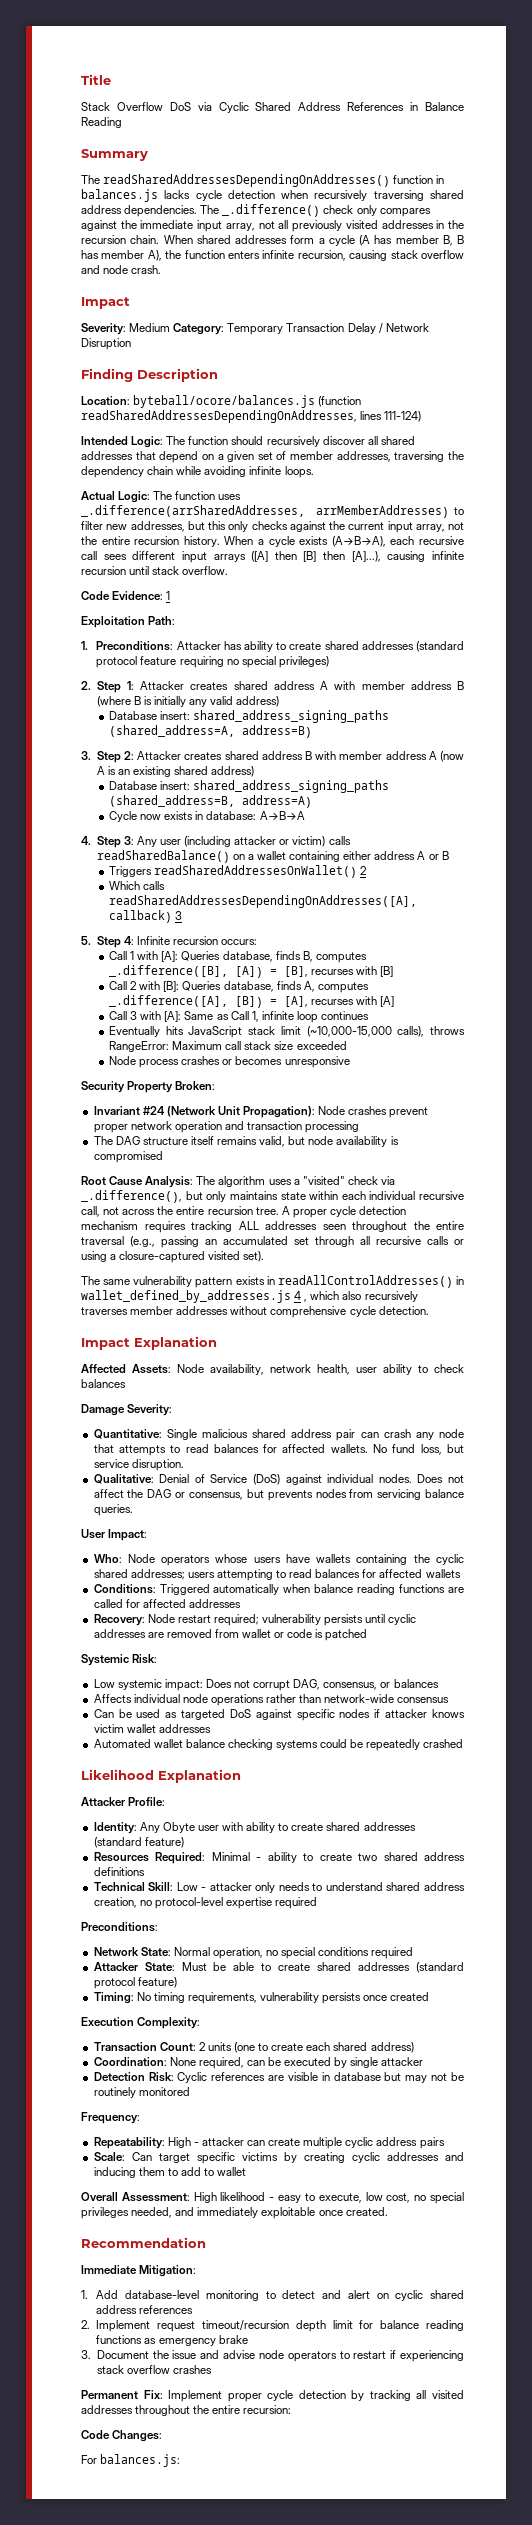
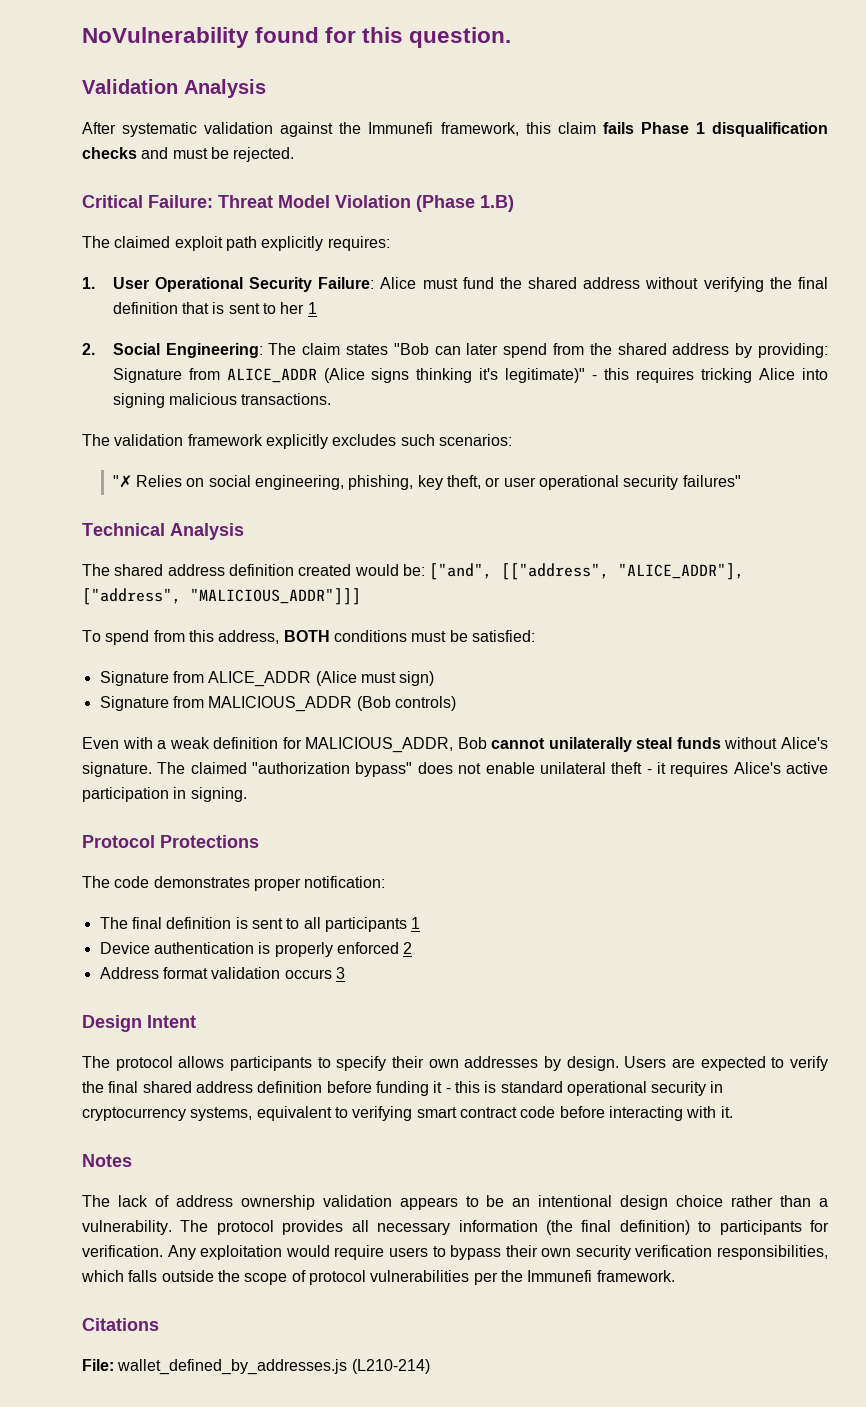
[81,74,111,85] [81,102,464,113] [81,117,122,128] [81,149,148,161] [81,174,445,187] [81,189,464,202] [81,204,431,217] [81,220,465,232] [81,235,464,246] [81,250,464,261] [81,265,162,274] [81,297,130,309] [81,323,429,335] [81,338,131,350] [81,368,218,382] [81,395,362,408] [81,410,422,423] [81,436,415,448] [81,451,464,463] [81,466,314,478] [81,491,242,503] [81,505,464,518] [81,521,464,533] [81,536,464,547] [81,551,464,563] [81,566,229,575] [81,591,171,600] [81,616,176,628] [81,641,464,652] [96,656,329,668] [81,681,465,693] [96,696,280,707] [108,710,390,723] [108,725,312,738] [81,751,464,763] [96,766,255,777] [108,780,390,793] [108,795,312,808] [108,811,305,822] [81,836,351,848] [96,850,449,863] [108,865,367,878] [108,881,166,890] [108,895,417,908] [108,910,183,923] [81,936,258,948] [108,951,367,963] [108,965,394,978] [108,981,369,993] [108,995,395,1008] [108,1011,370,1023] [108,1026,465,1038] [108,1041,347,1052] [108,1056,350,1068] [81,1081,216,1093] [93,1106,429,1118] [93,1121,360,1133] [93,1136,399,1147] [93,1151,163,1163] [81,1176,395,1188] [81,1190,464,1203] [81,1206,407,1218] [81,1221,464,1233] [81,1236,464,1248] [81,1251,265,1263] [81,1275,464,1288] [81,1290,418,1303] [81,1306,429,1318] [81,1336,217,1350] [81,1364,464,1375] [81,1379,126,1388] [81,1404,173,1416] [93,1429,464,1441] [93,1444,465,1456] [93,1459,184,1471] [93,1474,464,1485] [93,1489,464,1501] [93,1504,133,1516] [81,1529,148,1541] [93,1554,465,1566] [93,1569,461,1581] [93,1584,464,1595] [93,1599,241,1608] [93,1614,417,1626] [93,1629,368,1641] [81,1654,158,1666] [93,1679,439,1691] [93,1694,450,1706] [93,1709,466,1721] [93,1724,211,1733] [93,1739,464,1751] [81,1769,241,1783] [81,1797,166,1806] [93,1822,416,1834] [93,1837,184,1848] [93,1852,465,1864] [93,1867,145,1876] [93,1882,465,1893] [93,1897,318,1909] [81,1922,158,1932] [93,1947,414,1959] [93,1962,464,1973] [93,1977,177,1989] [93,1992,430,2004] [81,2017,201,2029] [93,2042,414,2053] [93,2057,424,2069] [93,2072,465,2083] [93,2087,190,2098] [81,2112,140,2124] [93,2137,445,2149] [93,2152,464,2164] [93,2167,247,2178] [81,2192,464,2204] [81,2207,388,2219] [81,2237,206,2248] [81,2265,197,2277] [81,2290,464,2301] [96,2305,194,2314] [81,2320,464,2332] [96,2335,248,2346] [81,2350,464,2362] [96,2365,212,2374] [81,2390,464,2402] [81,2405,292,2416] [81,2430,163,2442] [81,2454,181,2467] Title // Stack Overflow DoS via Cyclic Shared Address References in Balance Reading // Summary // The readSharedAddressesDependingOnAddresses() function in balances.js lacks cycle detection when recursively traversing shared address dependencies. The _.difference() check only compares against the immediate input array, not all previously visited addresses in the recursion chain. When shared addresses form a cycle (A has member B, B has member A), the function enters infinite recursion, causing stack overflow and node crash. // Impact // Severity: Medium Category: Temporary Transaction Delay / Network Disruption // Finding Description // Location: byteball/ocore/balances.js (function readSharedAddressesDependingOnAddresses, lines 111-124) // Intended Logic: The function should recursively discover all shared addresses that depend on a given set of member addresses, traversing the dependency chain while avoiding infinite loops. // Actual Logic: The function uses _.difference(arrSharedAddresses, arrMemberAddresses) to filter new addresses, but this only checks against the current input array, not the entire recursion history. When a cycle exists (A→B→A), each recursive call sees different input arrays ([A] then [B] then [A]...), causing infinite recursion until stack overflow. // Code Evidence: 1 // Exploitation Path: // 1. Preconditions: Attacker has ability to create shared addresses (standard protocol feature requiring no special privileges) // 2. Step 1: Attacker creates shared address A with member address B (where B is initially any valid address) // Database insert: shared_address_signing_paths (shared_address=A, address=B) // 3. Step 2: Attacker creates shared address B with member address A (now A is an existing shared address) // Database insert: shared_address_signing_paths (shared_address=B, address=A) // Cycle now exists in database: A→B→A // 4. Step 3: Any user (including attacker or victim) calls readSharedBalance() on a wallet containing either address A or B // Triggers readSharedAddressesOnWallet() 2 // Which calls readSharedAddressesDependingOnAddresses([A], callback) 3 // 5. Step 4: Infinite recursion occurs: // Call 1 with [A]: Queries database, finds B, computes _.difference([B], [A]) = [B], recurses with [B] // Call 2 with [B]: Queries database, finds A, computes _.difference([A], [B]) = [A], recurses with [A] // Call 3 with [A]: Same as Call 1, infinite loop continues // Eventually hits JavaScript stack limit (~10,000-15,000 calls), throws RangeError: Maximum call stack size exceeded // Node process crashes or becomes unresponsive // Security Property Broken: // Invariant #24 (Network Unit Propagation): Node crashes prevent proper network operation and transaction processing // The DAG structure itself remains valid, but node availability is compromised // Root Cause Analysis: The algorithm uses a "visited" check via _.difference(), but only maintains state within each individual recursive call, not across the entire recursion tree. A proper cycle detection mechanism requires tracking ALL addresses seen throughout the entire traversal (e.g., passing an accumulated set through all recursive calls or using a closure-captured visited set). // The same vulnerability pattern exists in readAllControlAddresses() in wallet_defined_by_addresses.js 4 , which also recursively traverses member addresses without comprehensive cycle detection. // Impact Explanation // Affected Assets: Node availability, network health, user ability to check balances // Damage Severity: // Quantitative: Single malicious shared address pair can crash any node that attempts to read balances for affected wallets. No fund loss, but service disruption. // Qualitative: Denial of Service (DoS) against individual nodes. Does not affect the DAG or consensus, but prevents nodes from servicing balance queries. // User Impact: // Who: Node operators whose users have wallets containing the cyclic shared addresses; users attempting to read balances for affected wallets // Conditions: Triggered automatically when balance reading functions are called for affected addresses // Recovery: Node restart required; vulnerability persists until cyclic addresses are removed from wallet or code is patched // Systemic Risk: // Low systemic impact: Does not corrupt DAG, consensus, or balances // Affects individual node operations rather than network-wide consensus // Can be used as targeted DoS against specific nodes if attacker knows victim wallet addresses // Automated wallet balance checking systems could be repeatedly crashed // Likelihood Explanation // Attacker Profile: // Identity: Any Obyte user with ability to create shared addresses (standard feature) // Resources Required: Minimal - ability to create two shared address definitions // Technical Skill: Low - attacker only needs to understand shared address creation, no protocol-level expertise required // Preconditions: // Network State: Normal operation, no special conditions required // Attacker State: Must be able to create shared addresses (standard protocol feature) // Timing: No timing requirements, vulnerability persists once created // Execution Complexity: // Transaction Count: 2 units (one to create each shared address) // Coordination: None required, can be executed by single attacker // Detection Risk: Cyclic references are visible in database but may not be routinely monitored // Frequency: // Repeatability: High - attacker can create multiple cyclic address pairs // Scale: Can target specific victims by creating cyclic addresses and inducing them to add to wallet // Overall Assessment: High likelihood - easy to execute, low cost, no special privileges needed, and immediately exploitable once created. // Recommendation // Immediate Mitigation: // 1. Add database-level monitoring to detect and alert on cyclic shared address references // 2. Implement request timeout/recursion depth limit for balance reading functions as emergency brake // 3. Document the issue and advise node operators to restart if experiencing stack overflow crashes // Permanent Fix: Implement proper cycle detection by tracking all visited addresses throughout the entire recursion: // Code Changes: // For balances.js: -> [82,27,512,48] [82,79,266,98] [82,122,829,137] [82,147,295,162] [82,195,514,212] [82,236,390,251] [82,277,828,292] [112,302,317,314] [82,343,828,358] [112,368,828,383] [112,393,332,408] [82,434,512,449] [112,475,741,490] [82,523,244,540] [82,563,745,580] [82,588,361,605] [82,630,535,645] [99,671,435,687] [99,696,456,712] [82,737,829,753] [82,762,828,777] [82,787,247,802] [82,835,259,848] [82,876,386,891] [99,917,421,932] [99,942,413,957] [99,967,345,979] [82,1015,196,1032] [82,1056,828,1071] [82,1081,724,1096] [82,1106,733,1121] [82,1154,132,1167] [82,1195,829,1210] [82,1220,829,1235] [82,1245,828,1260] [81,1270,675,1285] [82,1318,159,1331] [82,1359,430,1375] NoVulnerability found for this question. // Validation Analysis // After systematic validation against the Immunefi framework, this claim fails Phase 1 disqualification checks and must be rejected. // Critical Failure: Threat Model Violation (Phase 1.B) // The claimed exploit path explicitly requires: // 1. User Operational Security Failure: Alice must fund the shared address without verifying the final definition that is sent to her 1 // 2. Social Engineering: The claim states "Bob can later spend from the shared address by providing: Signature from ALICE_ADDR (Alice signs thinking it's legitimate)" - this requires tricking Alice into signing malicious transactions. // The validation framework explicitly excludes such scenarios: // "✗ Relies on social engineering, phishing, key theft, or user operational security failures" // Technical Analysis // The shared address definition created would be: ["and", [["address", "ALICE_ADDR"], ["address", "MALICIOUS_ADDR"]]] // To spend from this address, BOTH conditions must be satisfied: // Signature from ALICE_ADDR (Alice must sign) // Signature from MALICIOUS_ADDR (Bob controls) // Even with a weak definition for MALICIOUS_ADDR, Bob cannot unilaterally steal funds without Alice's signature. The claimed "authorization bypass" does not enable unilateral theft - it requires Alice's active participation in signing. // Protocol Protections // The code demonstrates proper notification: // The final definition is sent to all participants 1 // Device authentication is properly enforced 2 // Address format validation occurs 3 // Design Intent // The protocol allows participants to specify their own addresses by design. Users are expected to verify the final shared address definition before funding it - this is standard operational security in cryptocurrency systems, equivalent to verifying smart contract code before interacting with it. // Notes // The lack of address ownership validation appears to be an intentional design choice rather than a vulnerability. The protocol provides all necessary information (the final definition) to participants for verification. Any exploitation would require users to bypass their own security verification responsibilities, which falls outside the scope of protocol vulnerabilities per the Immunefi framework. // Citations // File: wallet_defined_by_addresses.js (L210-214)

